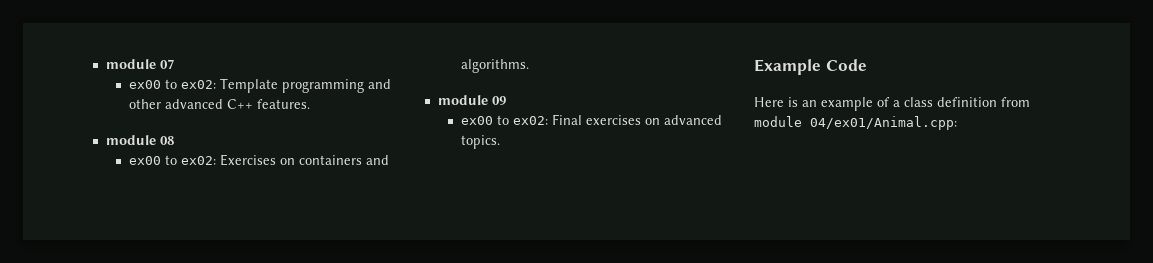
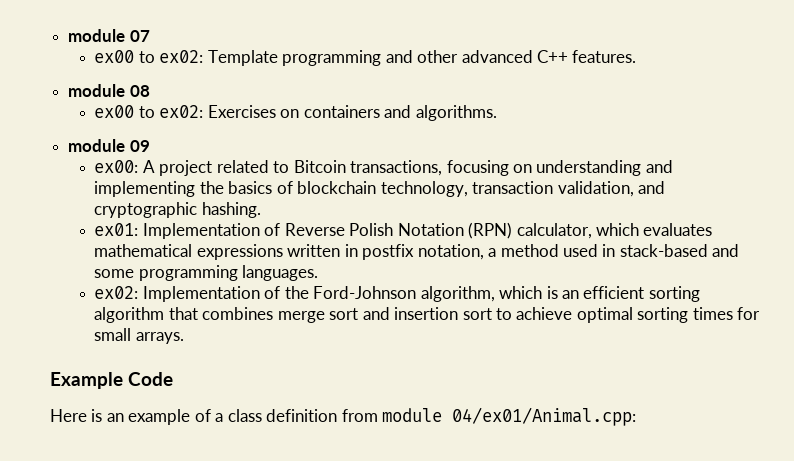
[460,114,722,125] [460,135,500,149] ex00 to ex02: Final exercises on advanced topics. -> [94,160,673,176] [94,181,666,197] [94,202,261,218] [94,222,713,239] [94,244,740,260] [94,265,319,281] [94,286,700,302] [94,307,761,323] [94,328,184,344] ex00: A project related to Bitcoin transactions, focusing on understanding and implementing the basics of blockchain technology, transaction validation, and cryptographic hashing. // ex01: Implementation of Reverse Polish Notation (RPN) calculator, which evaluates mathematical expressions written in postfix notation, a method used in stack-based and some programming languages. // ex02: Implementation of the Ford-Johnson algorithm, which is an efficient sorting algorithm that combines merge sort and insertion sort to achieve optimal sorting times for small arrays.

